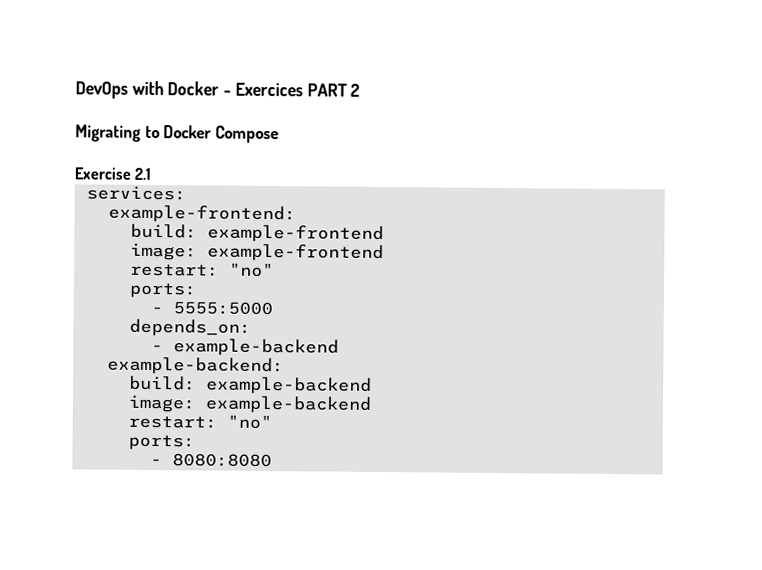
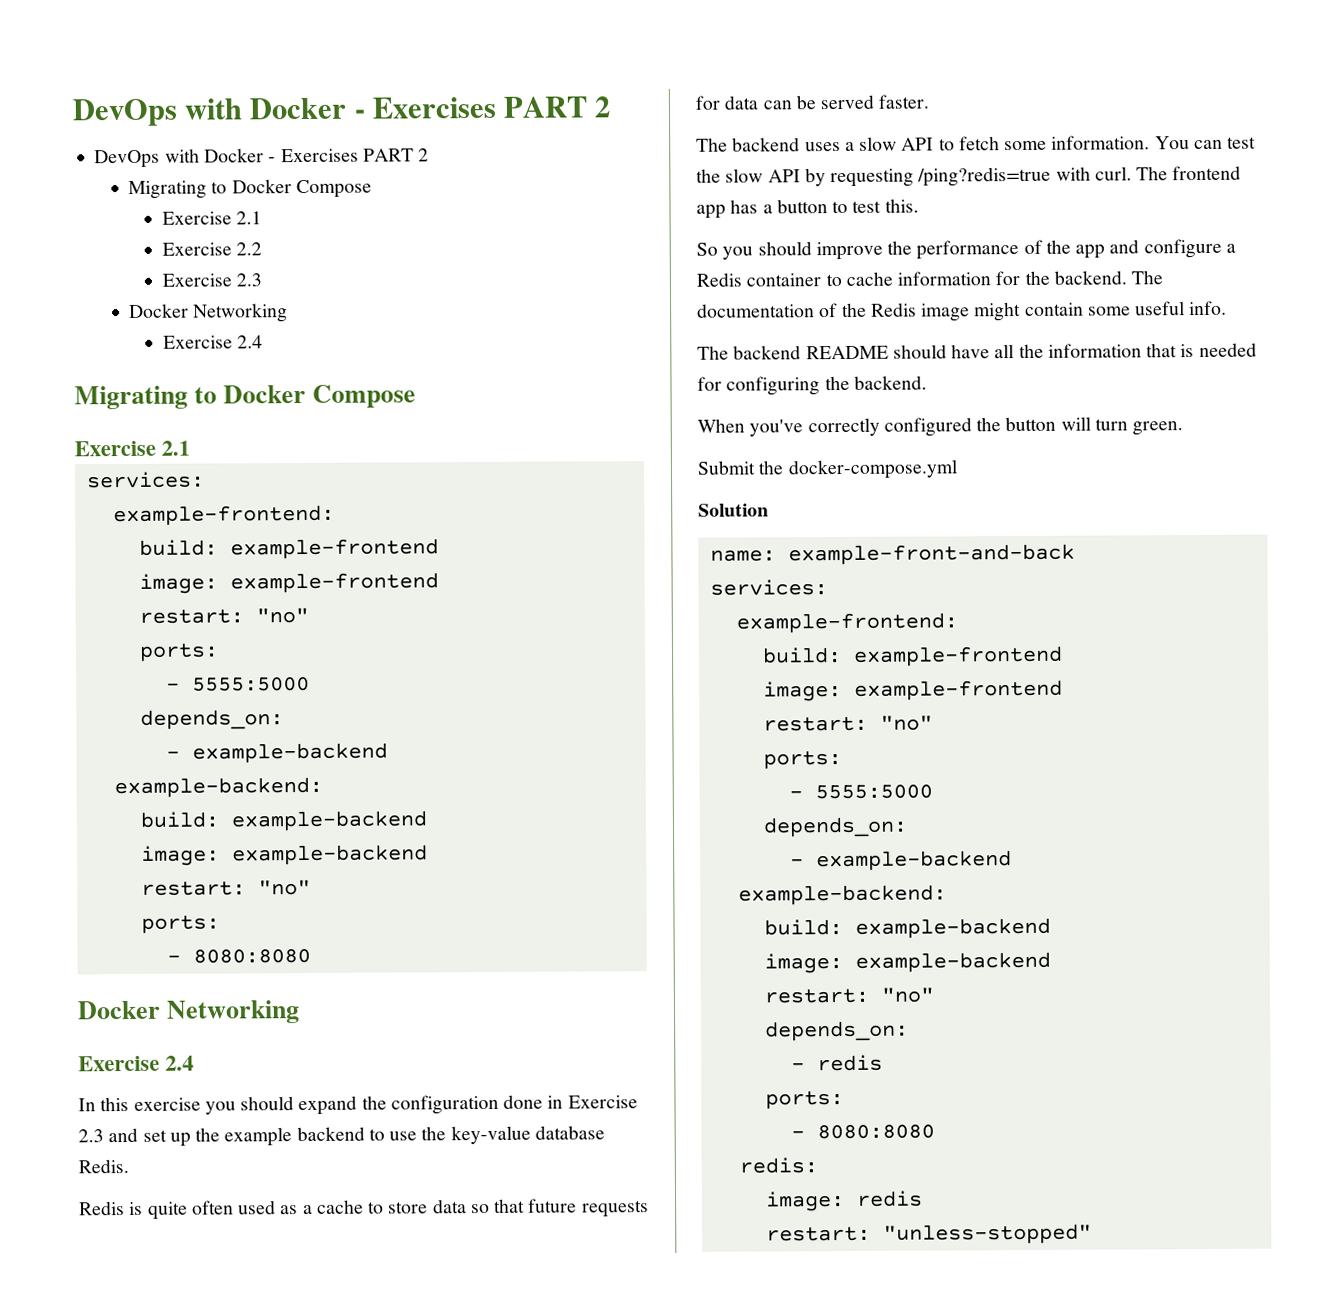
[75,80,361,99] DevOps with Docker - Exercices PART 2 -> [72,96,612,127] [94,148,430,169] [128,179,372,199] [161,211,263,225] [161,242,263,256] [161,273,263,287] [129,303,289,323] [162,335,264,349] DevOps with Docker - Exercises PART 2 // DevOps with Docker - Exercises PART 2 // Migrating to Docker Compose // Exercise 2.1 // Exercise 2.2 // Exercise 2.3 // Docker Networking // Exercise 2.4
(272, 460) none -> [77,1000,301,1024] [78,1055,195,1072] [78,1094,638,1116] [78,1125,605,1147] [78,1158,129,1174] [79,1198,649,1220] [695,94,930,110] [696,135,1257,152] [696,165,1242,188] [696,198,919,219] [696,238,1236,261] [696,270,1164,287] [697,300,1228,322] [697,342,1257,360] [697,375,927,396] [697,416,1184,437] [697,459,958,480] [698,503,769,517] [709,543,1075,566] [709,579,828,596] [735,612,958,634] [761,645,1063,667] [762,679,1063,702] [762,715,933,732] [762,751,842,770] [788,784,933,800] [762,816,908,838] [789,850,1012,872] [737,884,947,906] [763,917,1051,939] [763,951,1051,974] [763,987,934,1004] [764,1020,909,1042] [790,1054,883,1072] [764,1091,844,1110] [790,1124,935,1140] [738,1157,818,1174] [765,1190,923,1212] [765,1223,1092,1245] // Docker Networking // Exercise 2.4 // In this exercise you should expand the configuration done in Exercise 2.3 and set up the example backend to use the key-value database Redis. // Redis is quite often used as a cache to store data so that future requests for data can be served faster. // The backend uses a slow API to fetch some information. You can test the slow API by requesting /ping?redis=true with curl. The frontend app has a button to test this. // So you should improve the performance of the app and configure a Redis container to cache information for the backend. The documentation of the Redis image might contain some useful info. // The backend README should have all the information that is needed for configuring the backend. // When you've correctly configured the button will turn green. // Submit the docker-compose.yml // Solution // name: example-front-and-back // services: // example-frontend: // build: example-frontend // image: example-frontend // restart: "no" // ports: // - 5555:5000 // depends_on: // - example-backend // example-backend: // build: example-backend // image: example-backend // restart: "no" // depends_on: // - redis // ports: // - 8080:8080 // redis: // image: redis // restart: "unless-stopped"

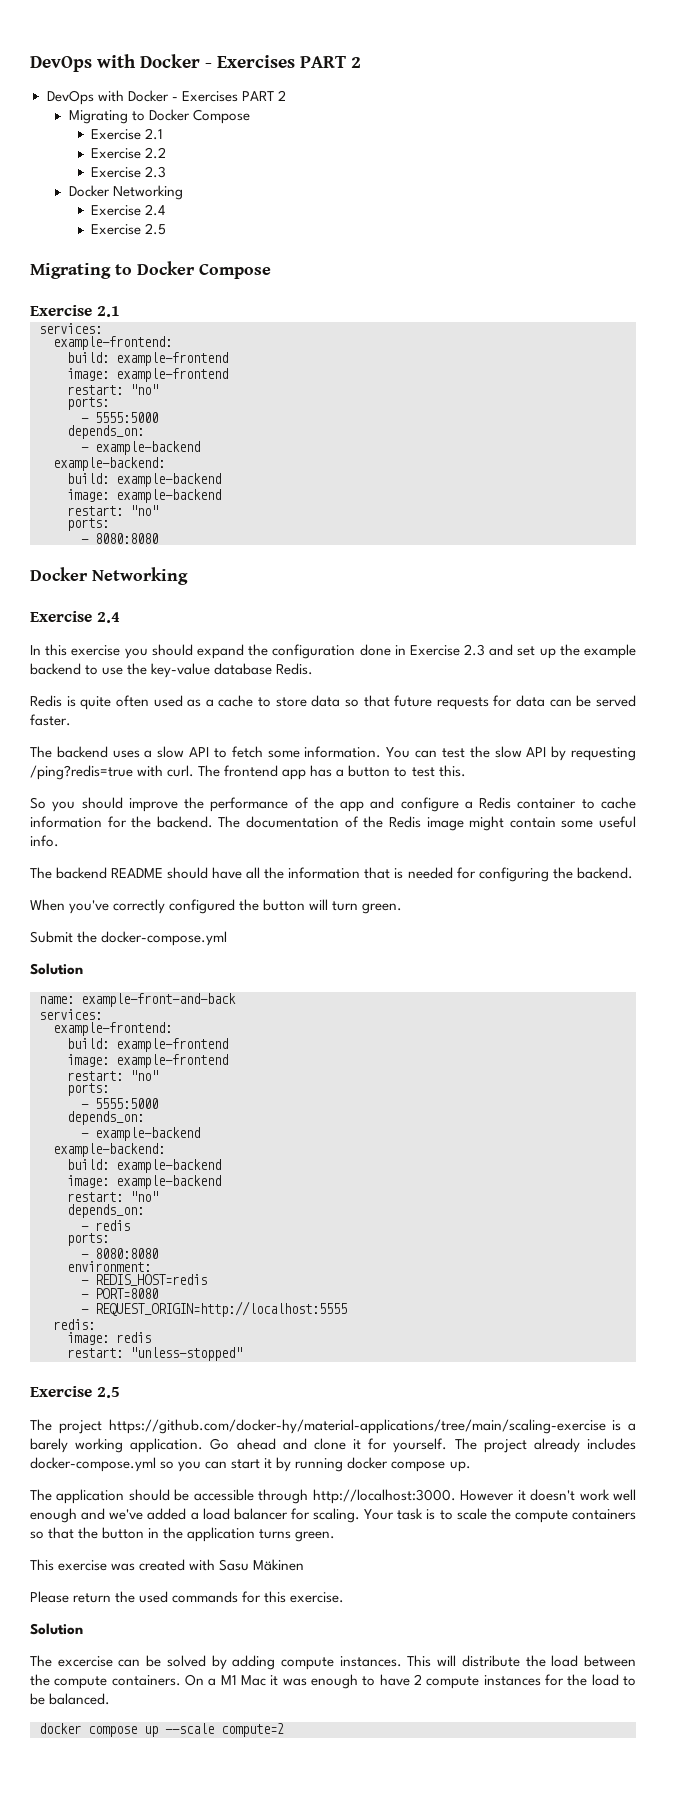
(264, 342) none -> [91,223,167,235] // Exercise 2.5
(935, 1132) none -> [67,1261,151,1272] [81,1274,207,1286] [81,1288,158,1299] [81,1301,347,1317] // environment: // - REDIS_HOST=redis // - PORT=8080 // - REQUEST_ORIGIN=http://localhost:5555
(1092, 1234) none -> [30,1386,120,1398] [30,1419,636,1434] [30,1438,636,1453] [30,1457,471,1472] [30,1489,637,1504] [30,1508,636,1523] [30,1527,336,1542] [30,1559,305,1571] [30,1591,345,1603] [30,1623,83,1635] [30,1655,636,1670] [30,1674,637,1689] [30,1693,111,1705] [39,1723,284,1737] // Exercise 2.5 // The project https://github.com/docker-hy/material-applications/tree/main/scaling-exercise is a barely working application. Go ahead and clone it for yourself. The project already includes docker-compose.yml so you can start it by running docker compose up. // The application should be accessible through http://localhost:3000. However it doesn't work well enough and we've added a load balancer for scaling. Your task is to scale the compute containers so that the button in the application turns green. // This exercise was created with Sasu Mäkinen // Please return the used commands for this exercise. // Solution // The excercise can be solved by adding compute instances. This will distribute the load between the compute containers. On a M1 Mac it was enough to have 2 compute instances for the load to be balanced. // docker compose up --scale compute=2

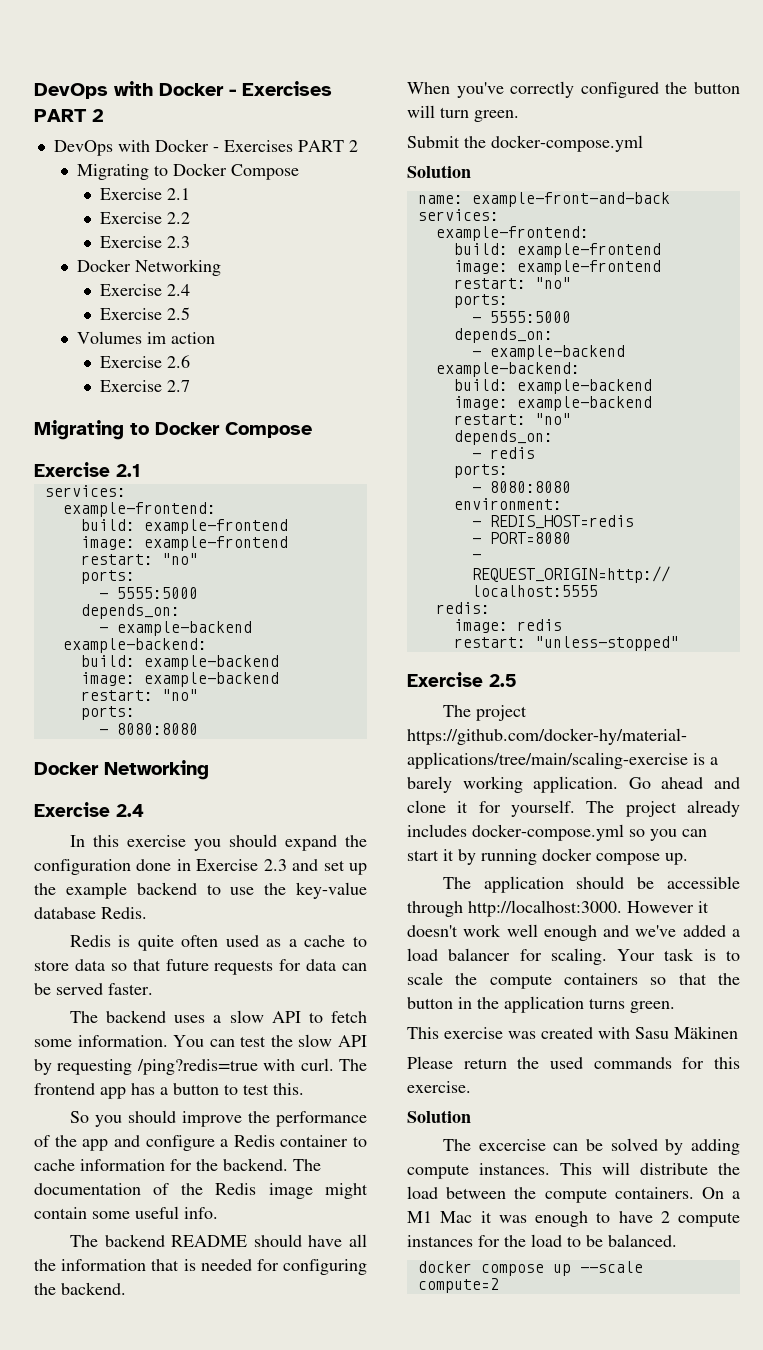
(167, 229) none -> [76,331,215,344] [99,355,190,368] [99,380,190,392] // Volumes im action // Exercise 2.6 // Exercise 2.7

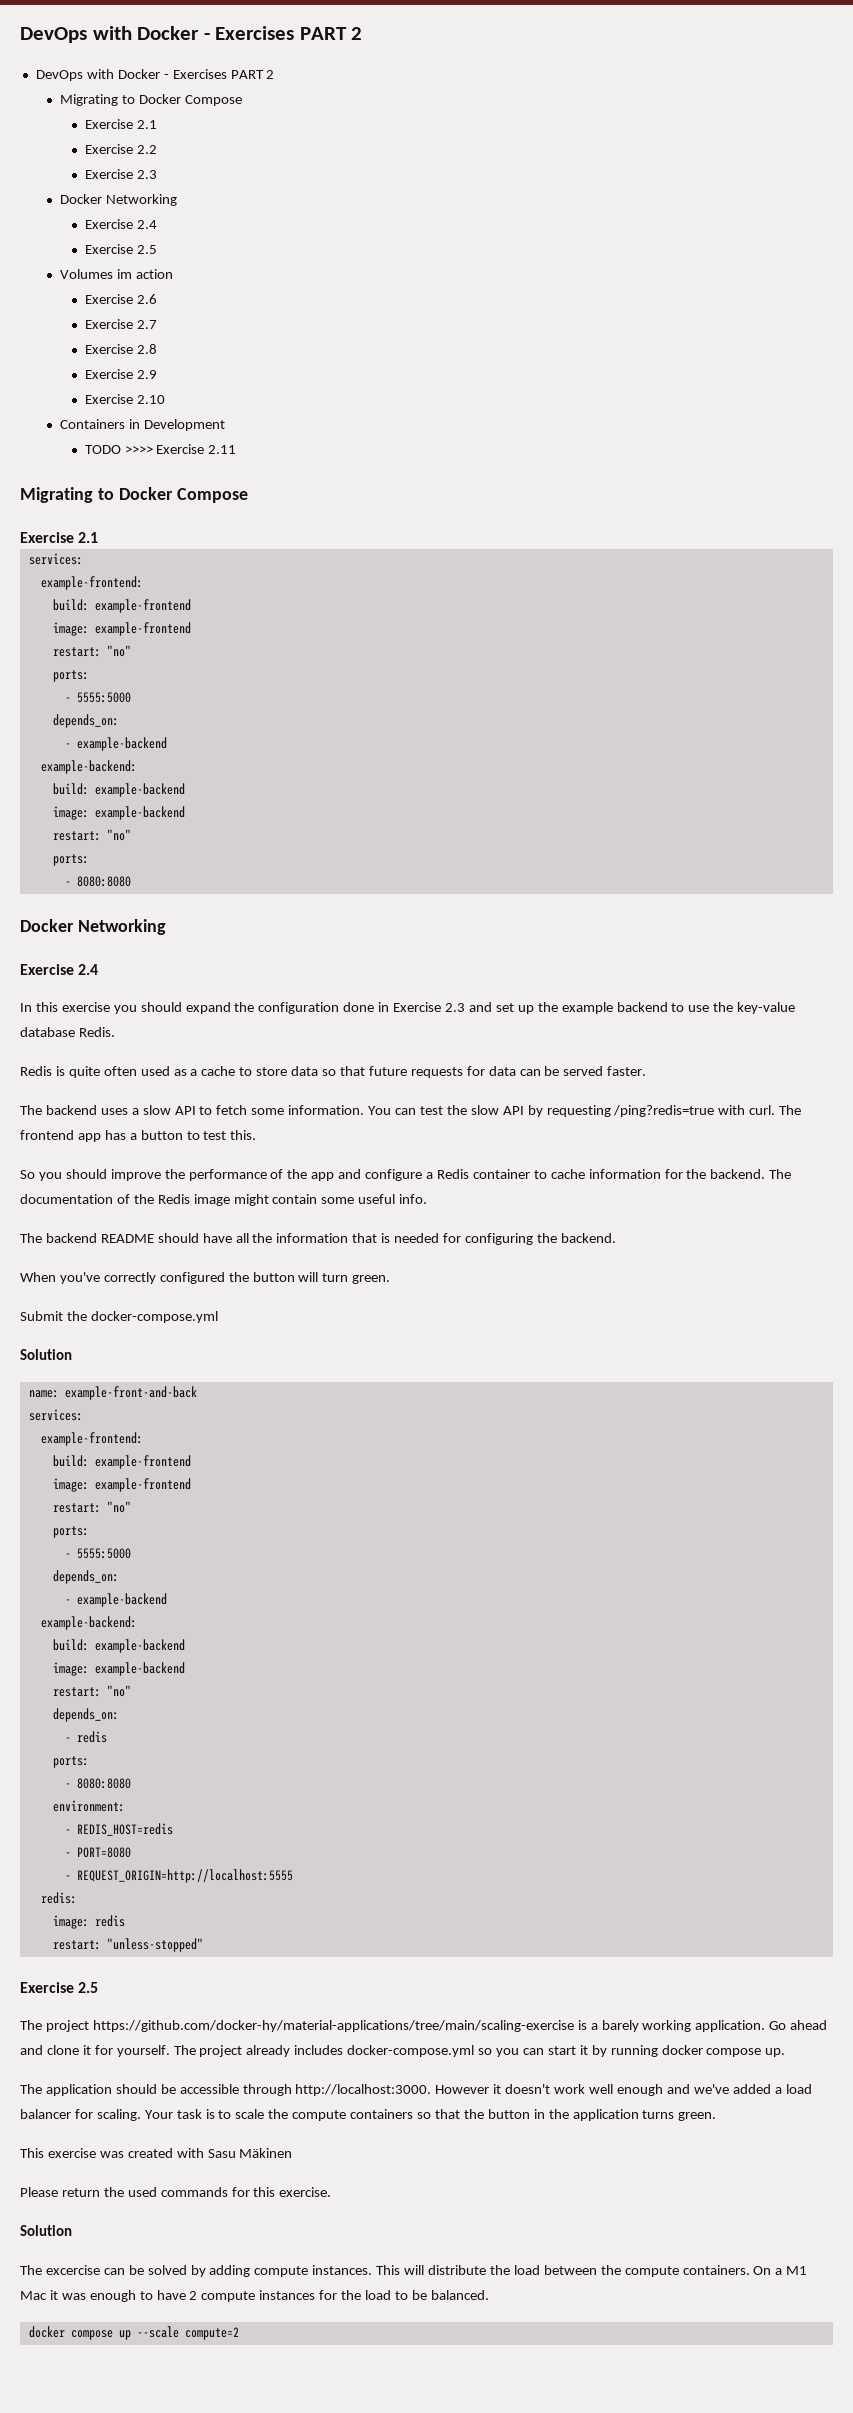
(190, 386) none -> [84,344,157,354] [84,369,157,379] [84,394,165,404] [60,419,226,431] [84,444,237,454] // Exercise 2.8 // Exercise 2.9 // Exercise 2.10 // Containers in Development // TODO >>>> Exercise 2.11

